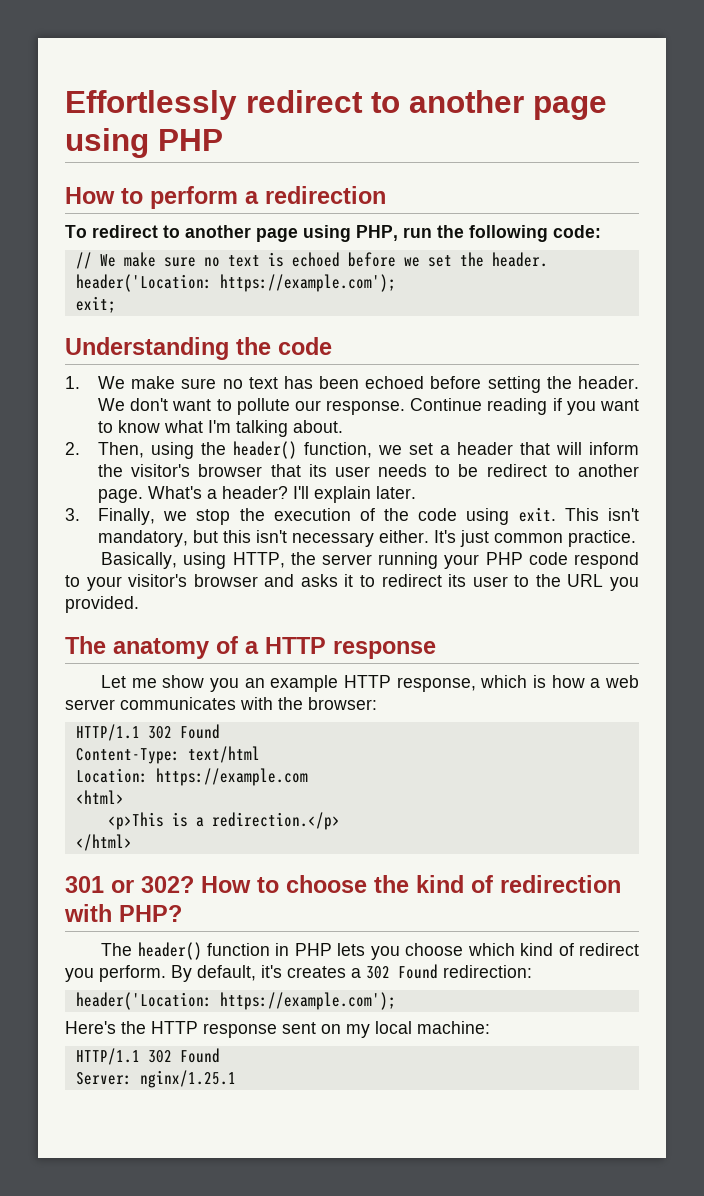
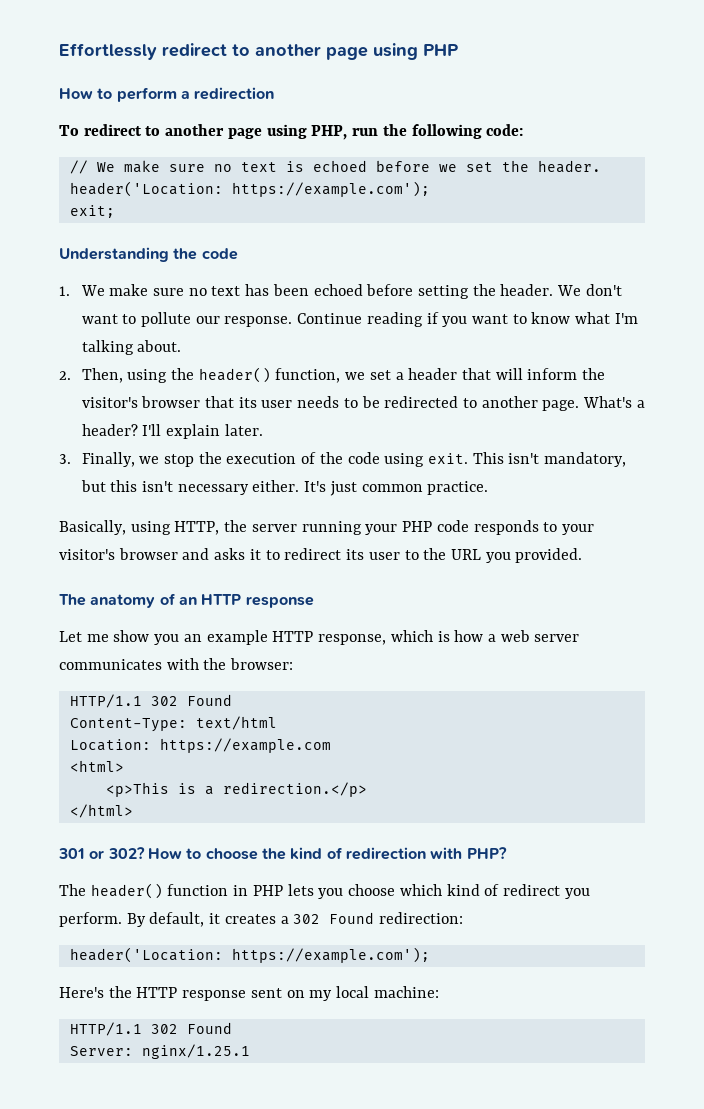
[486,464,547,477] redirect -> [384,396,459,408] redirected
[574,552,640,569] respond -> [473,520,539,535] responds
[245,641,259,654] a -> [178,596,197,605] an
[261,965,282,978] it's -> [209,913,221,924] it

